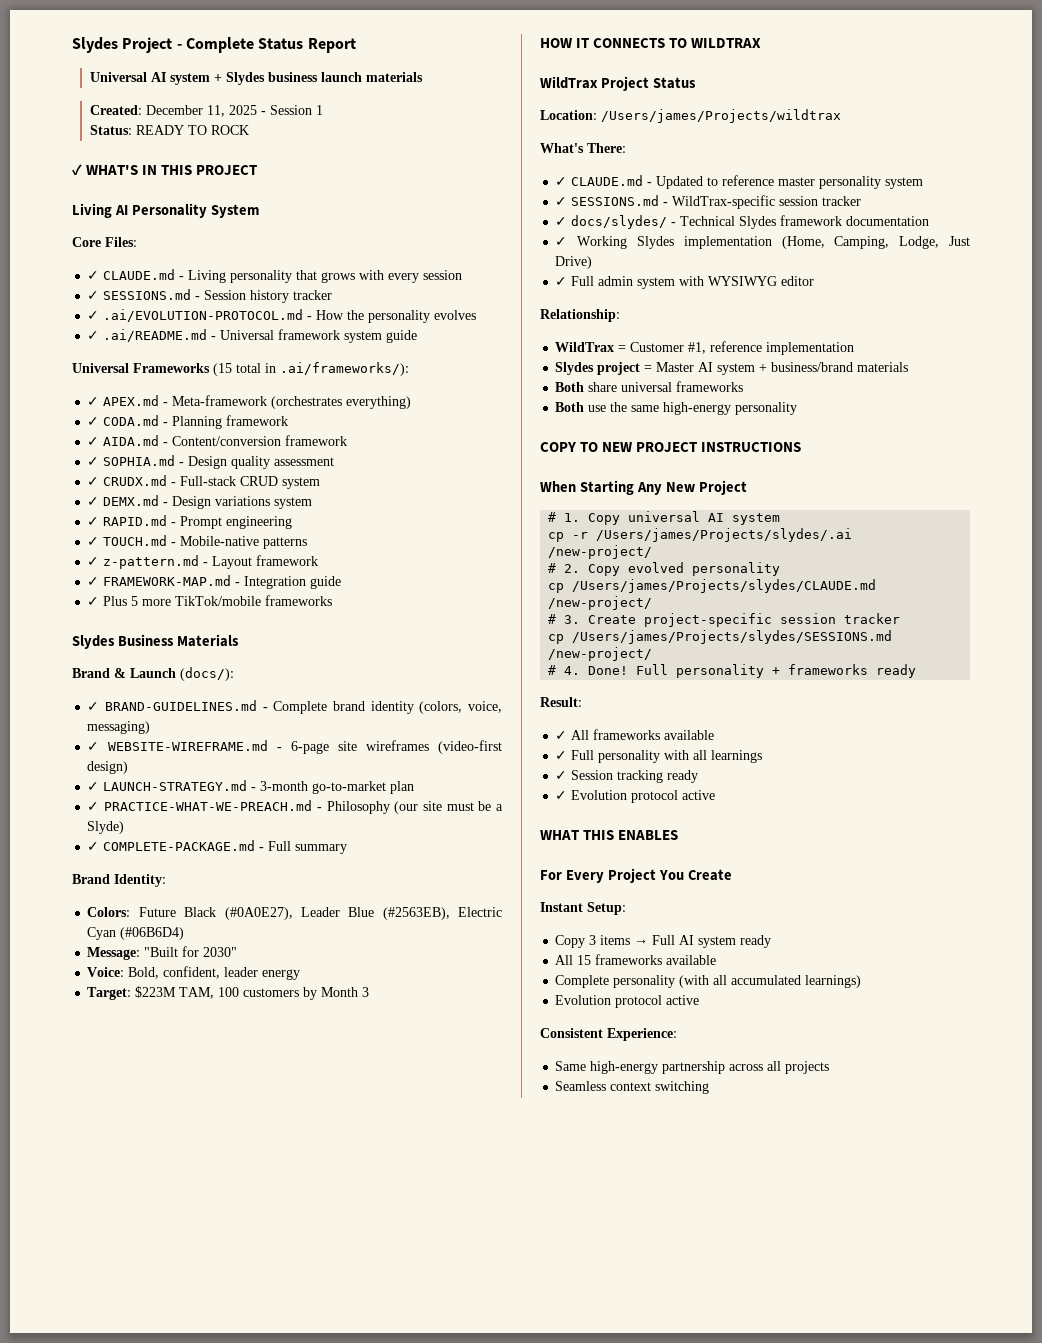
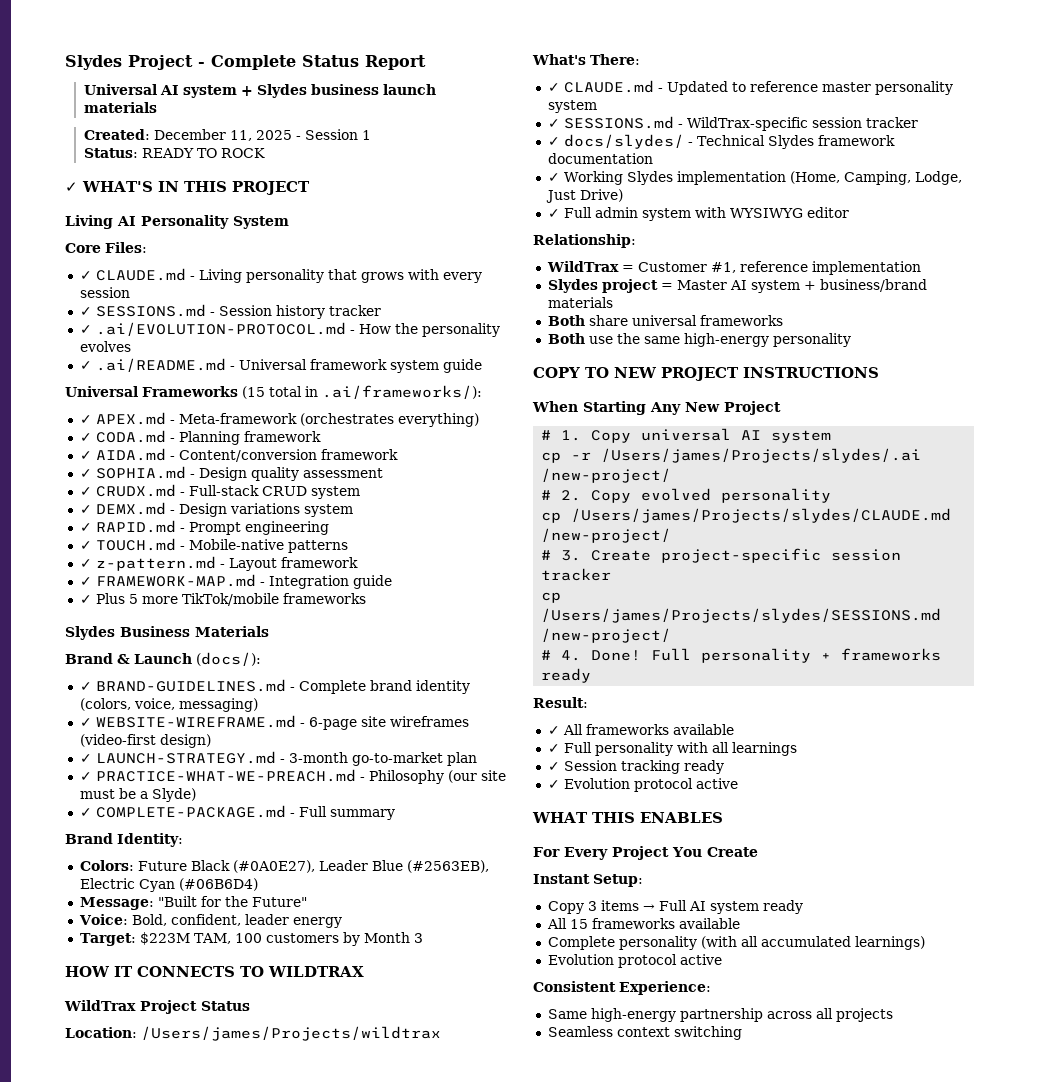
[203,947,238,957] 2030" -> [224,896,307,907] the Future"

